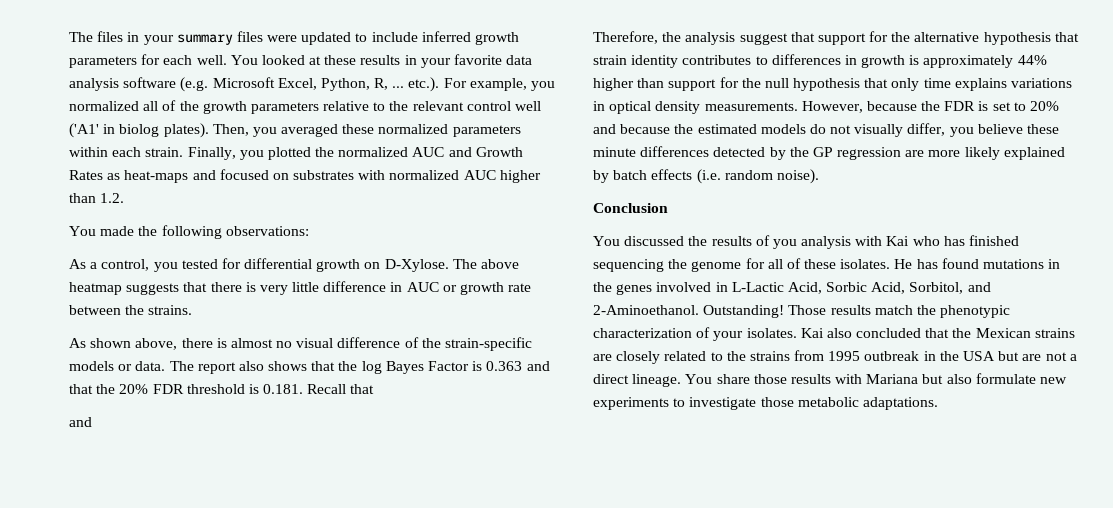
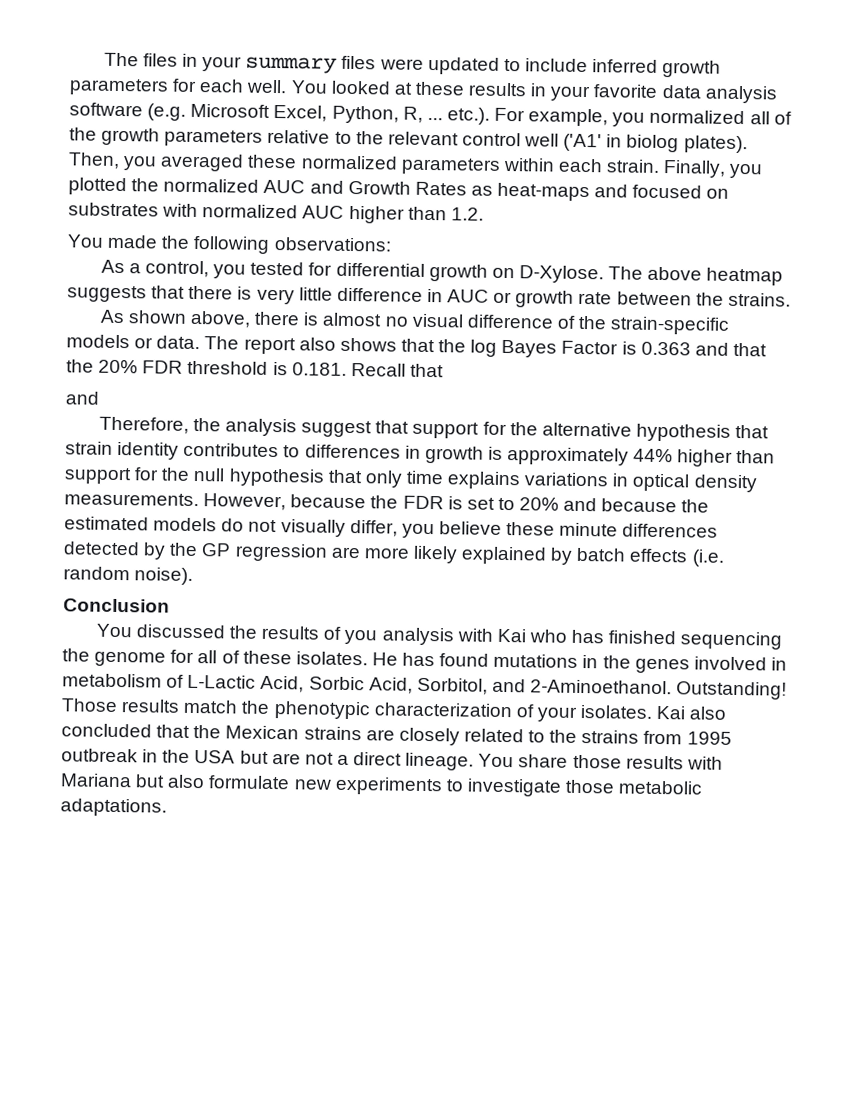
(728, 287) none -> [62,673,185,688] metabolism of

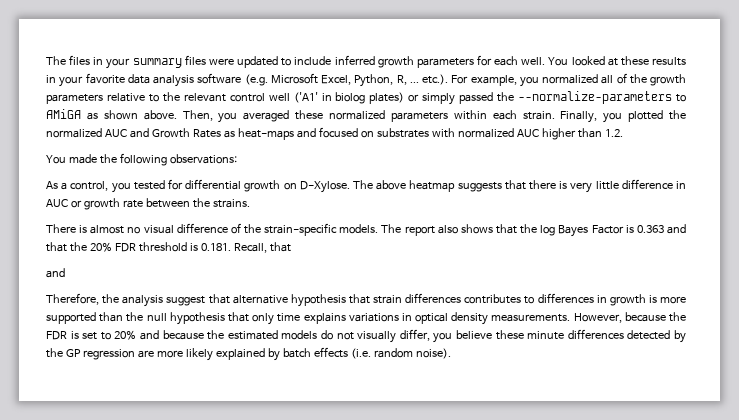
[683,135,748,154] plates). -> [369,91,686,105] [46,109,177,120] plates) or simply passed the --normalize-parameters to AMiGA as shown above.
[99,309,301,328] As shown above, there -> [46,224,76,233] There
[66,334,201,350] models or data. -> [339,224,379,234] models.
[350,362,406,377] Recall -> [233,243,267,253] Recall,
[412,421,538,439] support for the -> (230, 299) none
[117,441,180,460] identity -> [405,293,462,303] differences
[507,447,776,467] [64,467,160,485] approximately 44% higher than support for -> [660,296,686,304] [46,312,124,324] more supported than
[63,598,170,613] [95,623,783,650] [62,648,787,674] [62,673,788,700] [61,698,727,722] [61,723,732,746] [61,748,723,771] [60,773,704,797] [60,798,167,817] // Conclusion // You discussed the results of you analysis with Kai who has finished sequencing the genome for all of these isolates. He has found mutations in the genes involved in metabolism of L-Lactic Acid, Sorbic Acid, Sorbitol, and 2-Aminoethanol. Outstanding! Those results match the phenotypic characterization of your isolates. Kai also concluded that the Mexican strains are closely related to the strains from 1995 outbreak in the USA but are not a direct lineage. You share those results with Mariana but also formulate new experiments to investigate those metabolic adaptations. -> (451, 353) none

